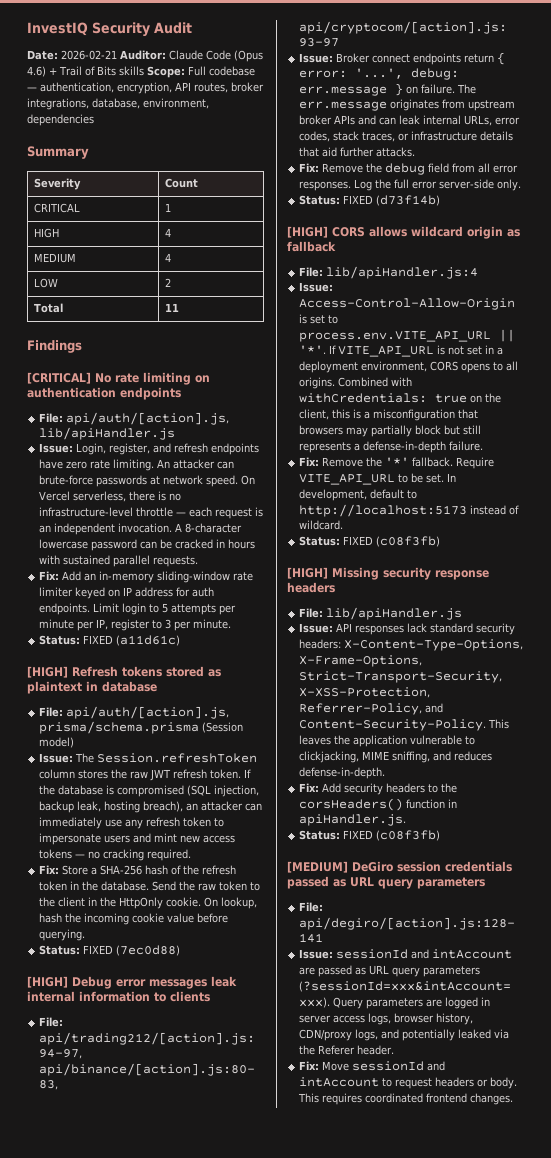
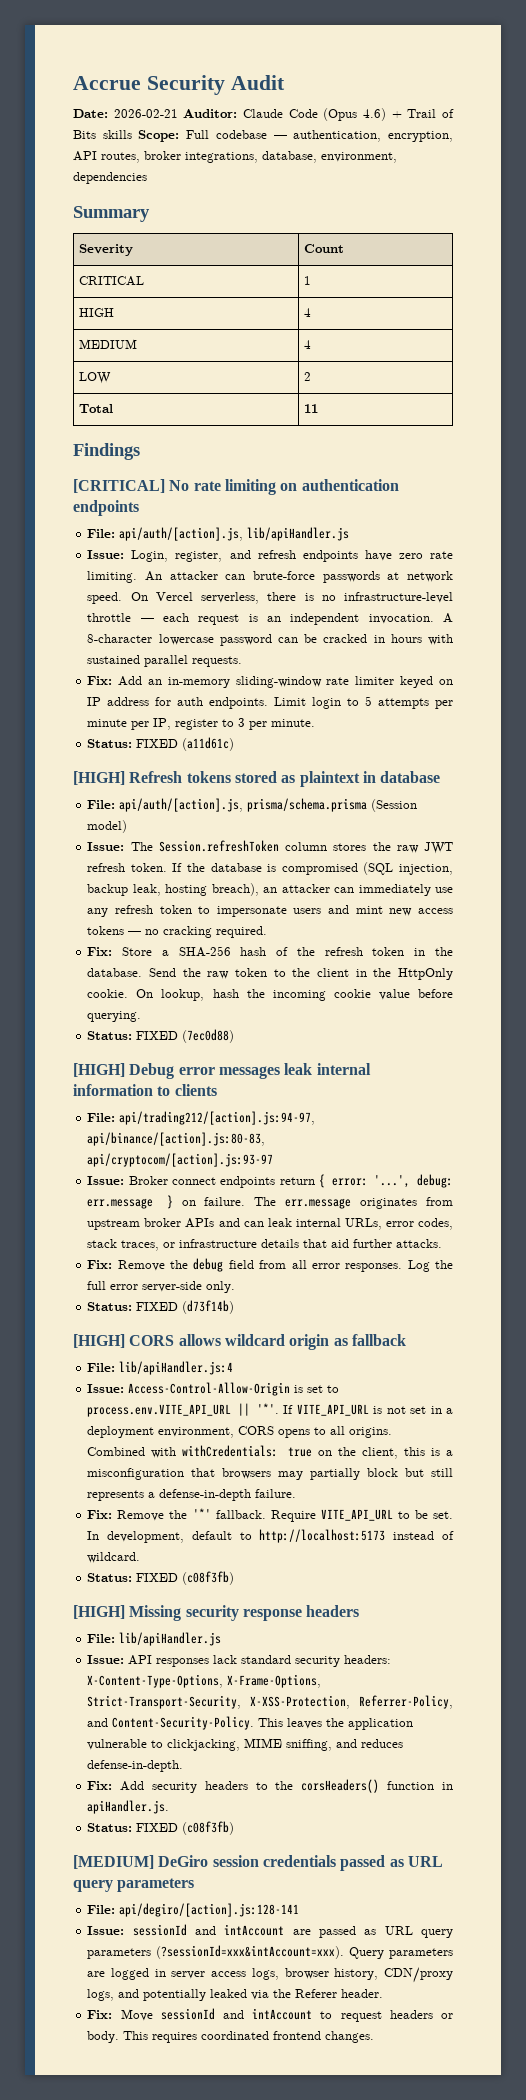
[27,22,88,36] InvestIQ -> [73,76,141,90] Accrue

